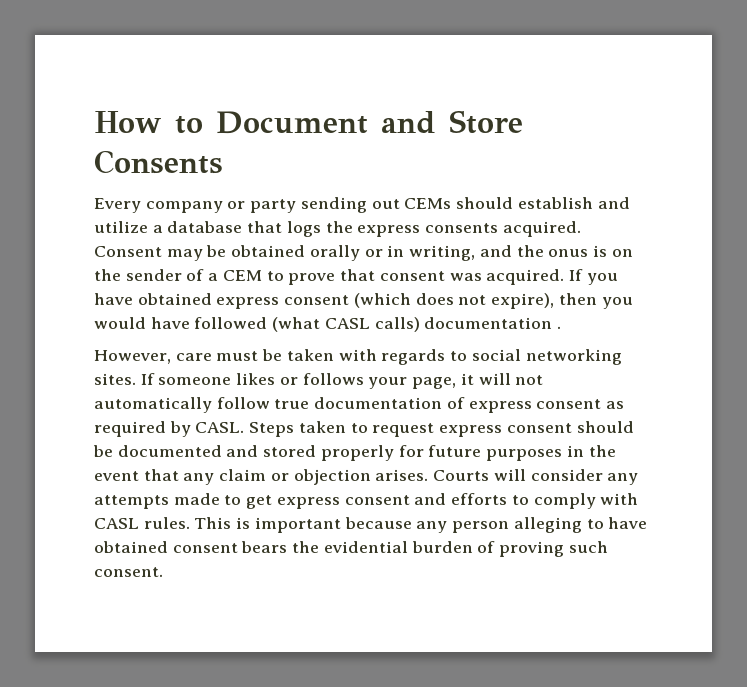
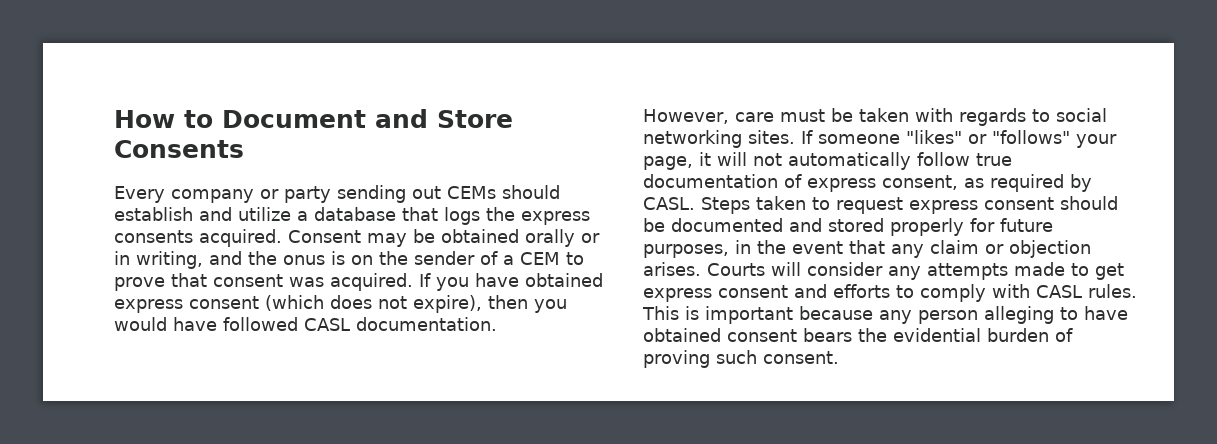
[272,317,562,332] (what CASL calls) documentation . -> [304,317,497,331] CASL documentation.
[236,373,364,385] likes or follows -> [906,130,1070,144] "likes" or "follows"
[536,399,602,409] consent -> [882,175,958,190] consent,
[486,449,563,461] purposes -> [643,244,729,258] purposes,

